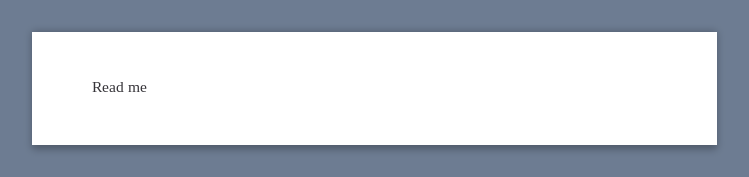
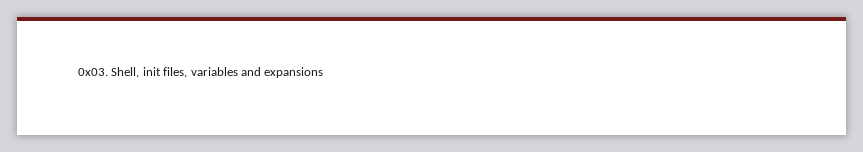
[92,82,148,92] Read me -> [78,67,324,78] 0x03. Shell, init files, variables and expansions

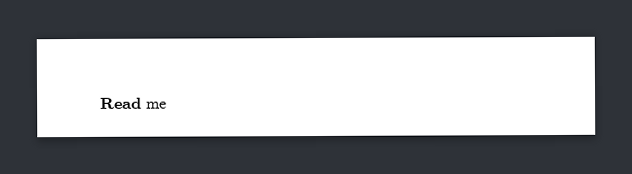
[78,67,324,78] 0x03. Shell, init files, variables and expansions -> [100,97,167,109] Read me

